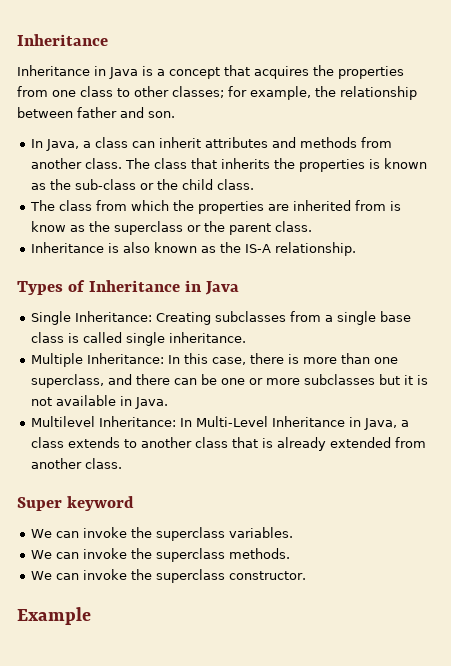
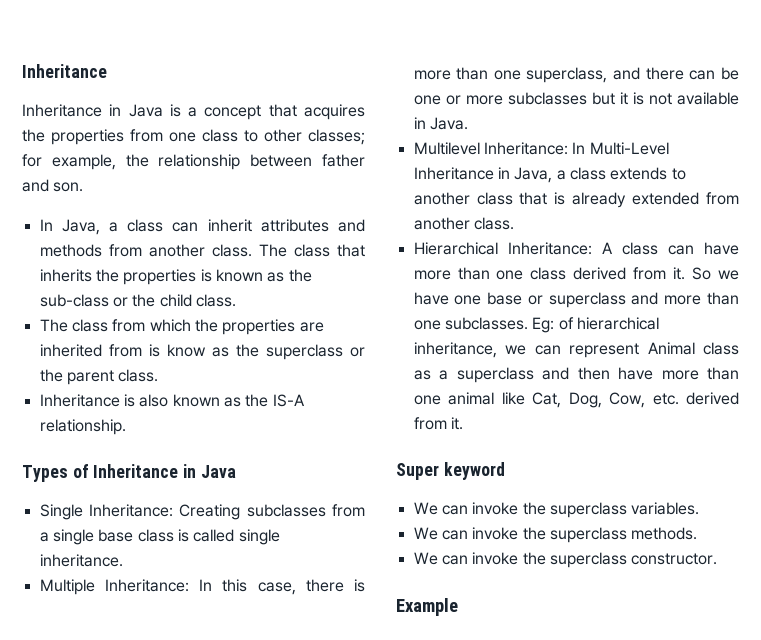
(123, 463) none -> [413,242,739,255] [413,267,739,280] [413,292,739,308] [413,317,659,333] [413,342,739,358] [413,367,739,383] [413,392,739,408] [413,417,463,430] // Hierarchical Inheritance: A class can have more than one class derived from it. So we have one base or superclass and more than one subclasses. Eg: of hierarchical inheritance, we can represent Animal class as a superclass and then have more than one animal like Cat, Dog, Cow, etc. derived from it.

